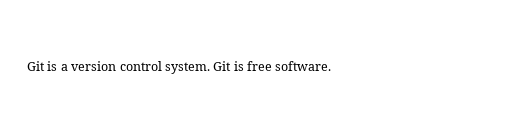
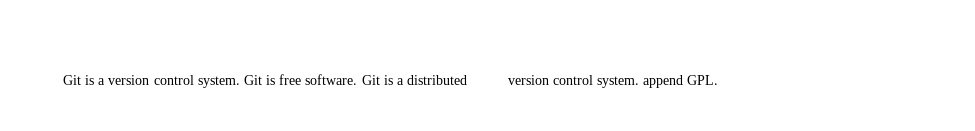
(332, 66) none -> [361,75,718,88] Git is a distributed version control system. append GPL.

